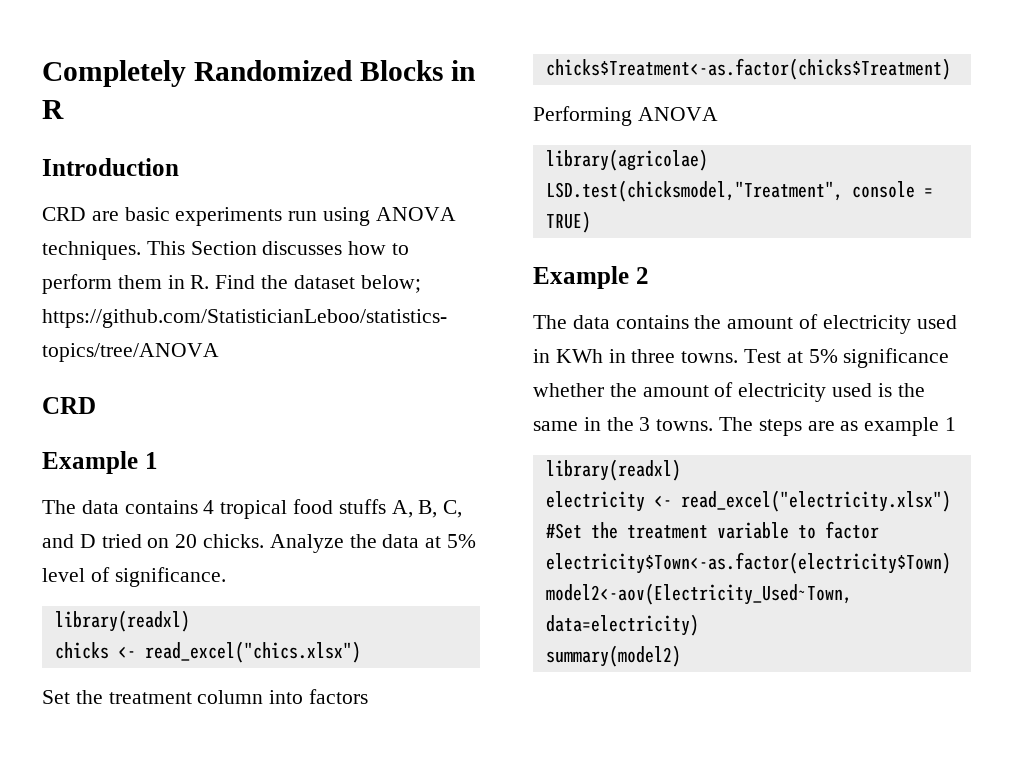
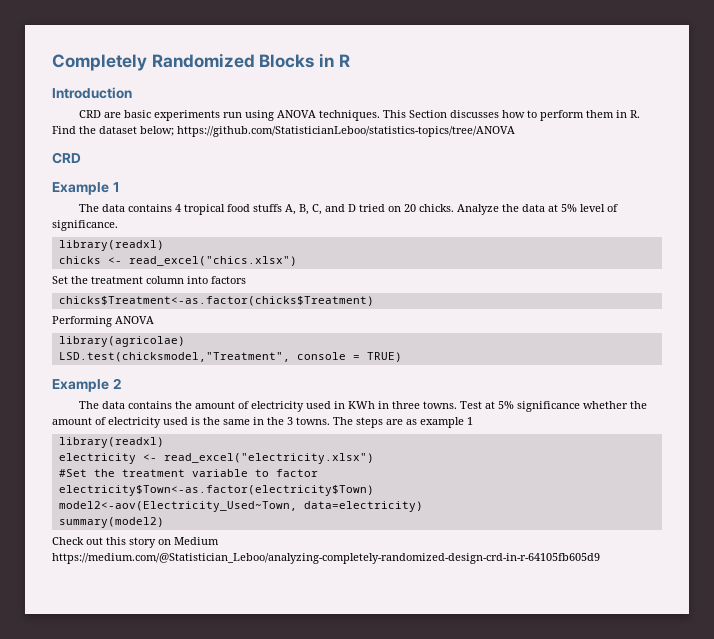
(681, 656) none -> [52,537,219,548] [52,553,600,564] // Check out this story on Medium https://medium.com/@Statistician_Leboo/analyzing-completely-randomized-design-crd-in-r-64105fb605d9

